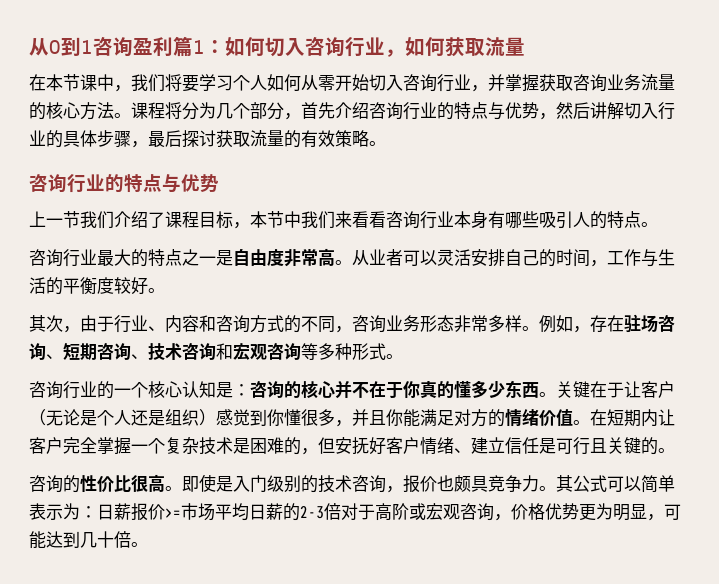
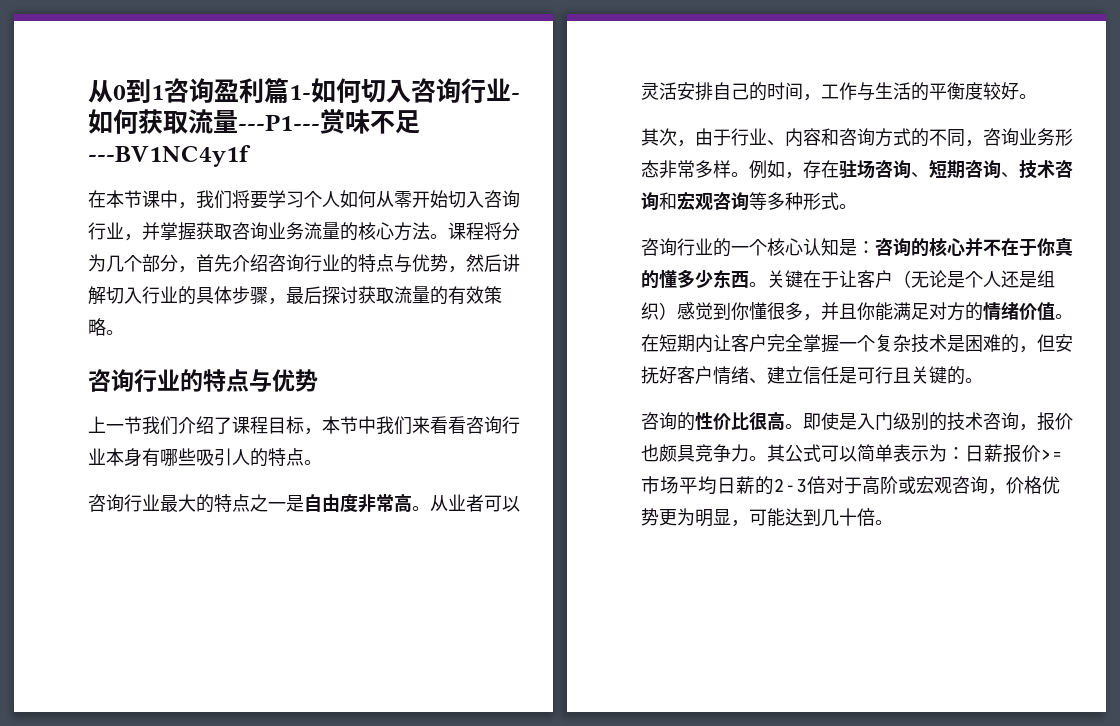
[193,40,225,54] 1： -> [289,85,311,100] 1-
[385,49,405,57] ， -> [511,93,520,100] -
(525, 46) none -> [238,109,420,134] [88,145,251,167] ---P1---赏味不足---BV1NC4y1f

